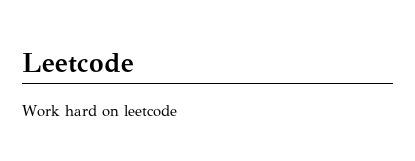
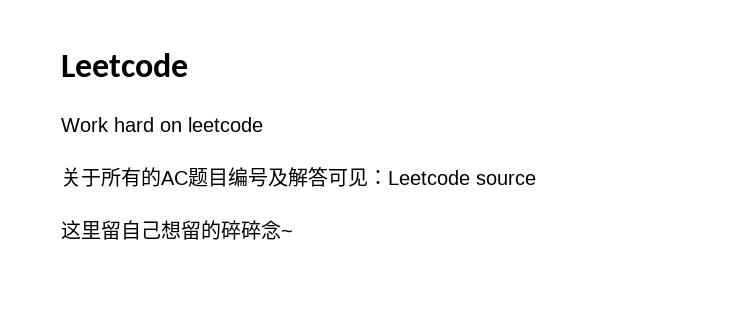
(177, 111) none -> [61,167,536,187] [61,220,293,240] // 关于所有的AC题目编号及解答可见：Leetcode source // 这里留自己想留的碎碎念~

